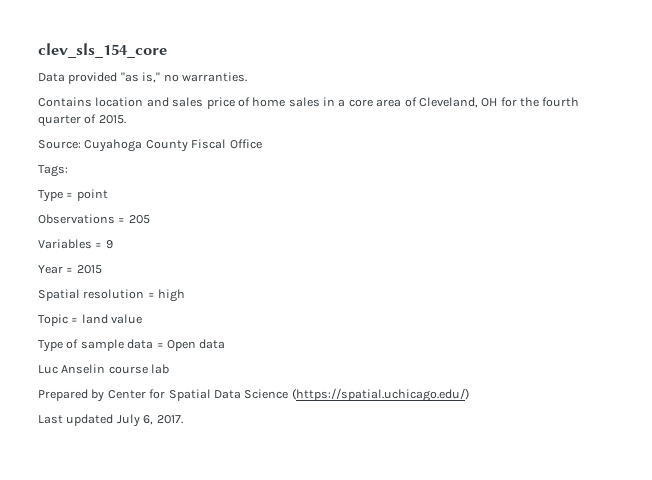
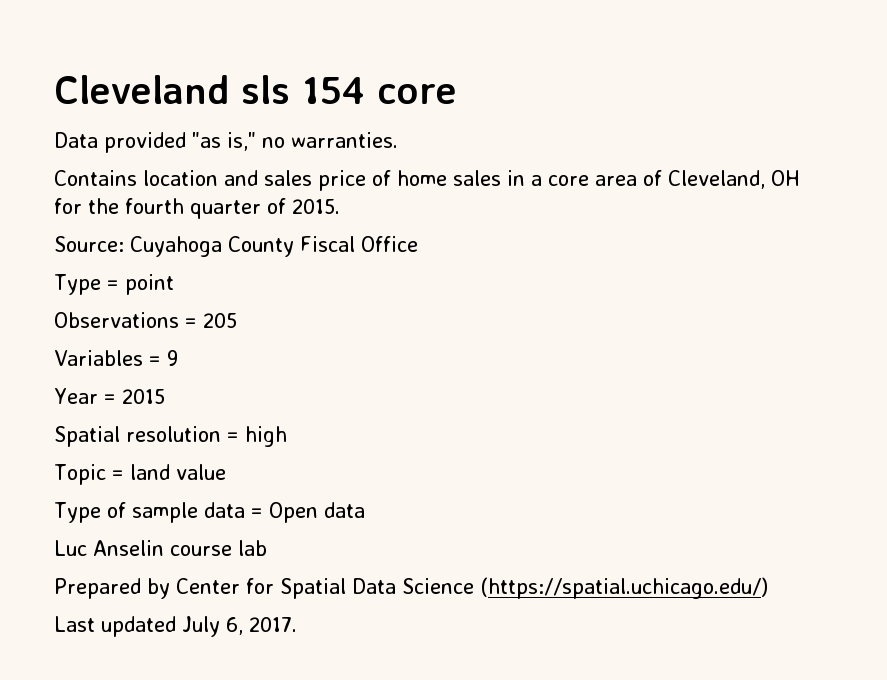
[38,43,167,58] clev_sls_154_core -> [54,75,457,104] Cleveland sls 154 core
[38,165,68,177] // Tags: -> (418, 244) none

